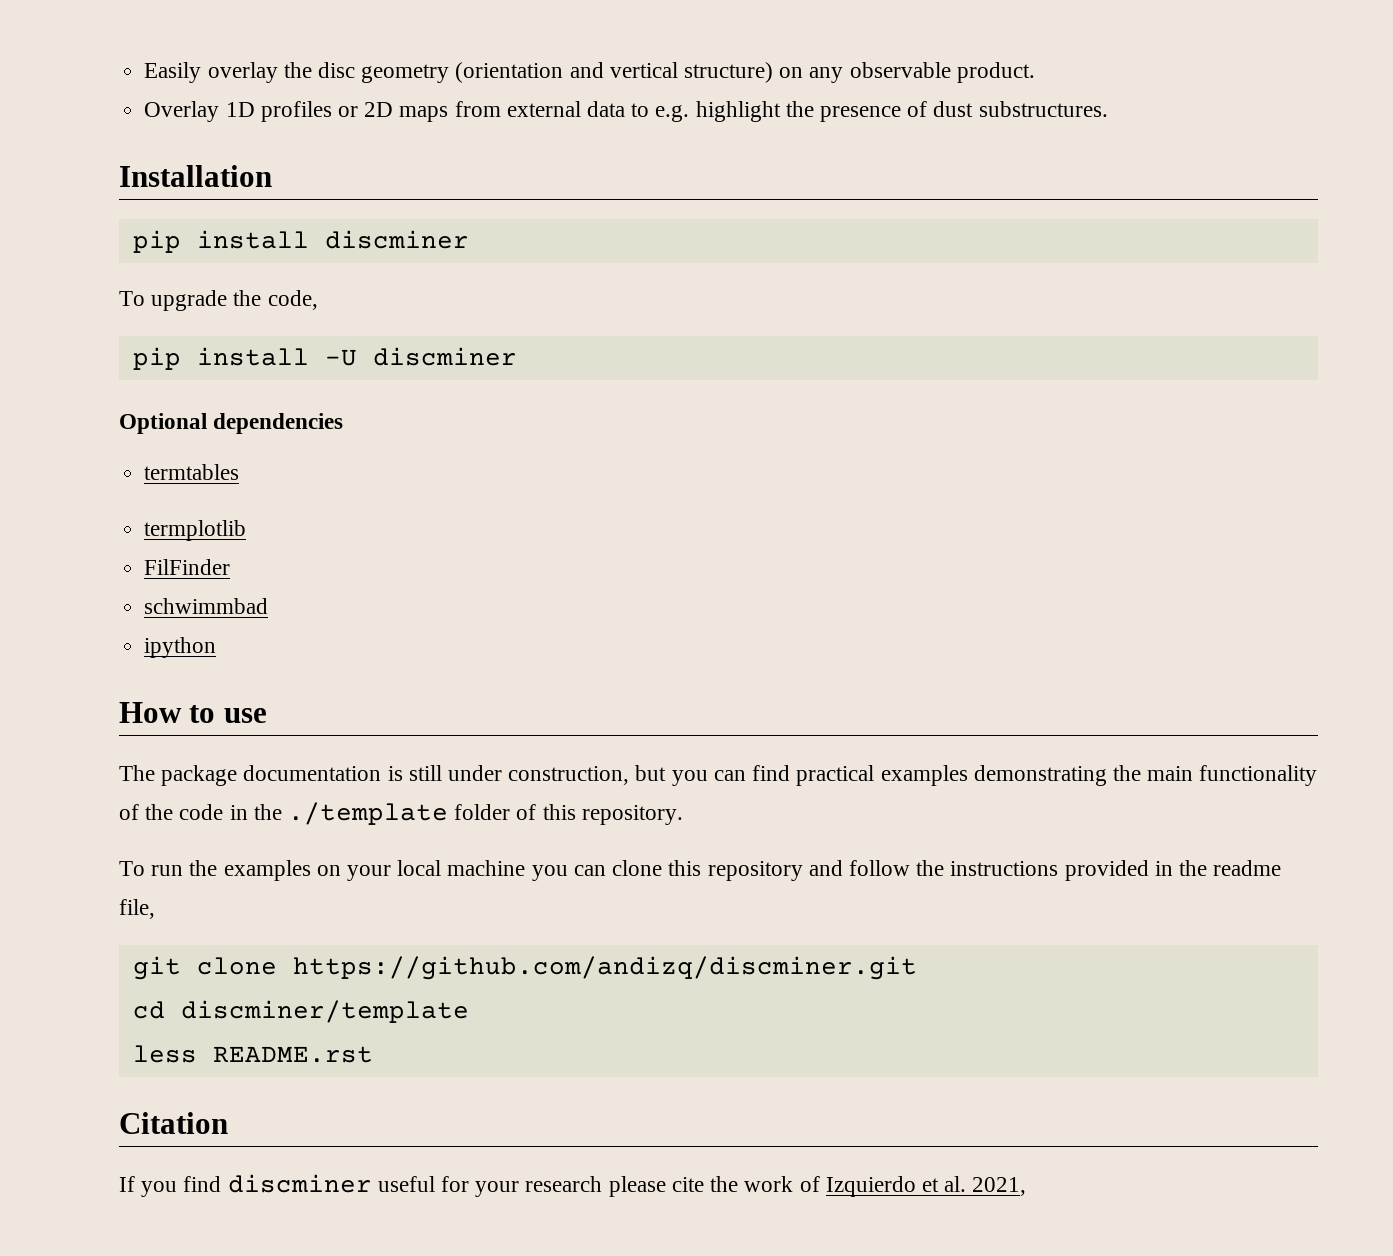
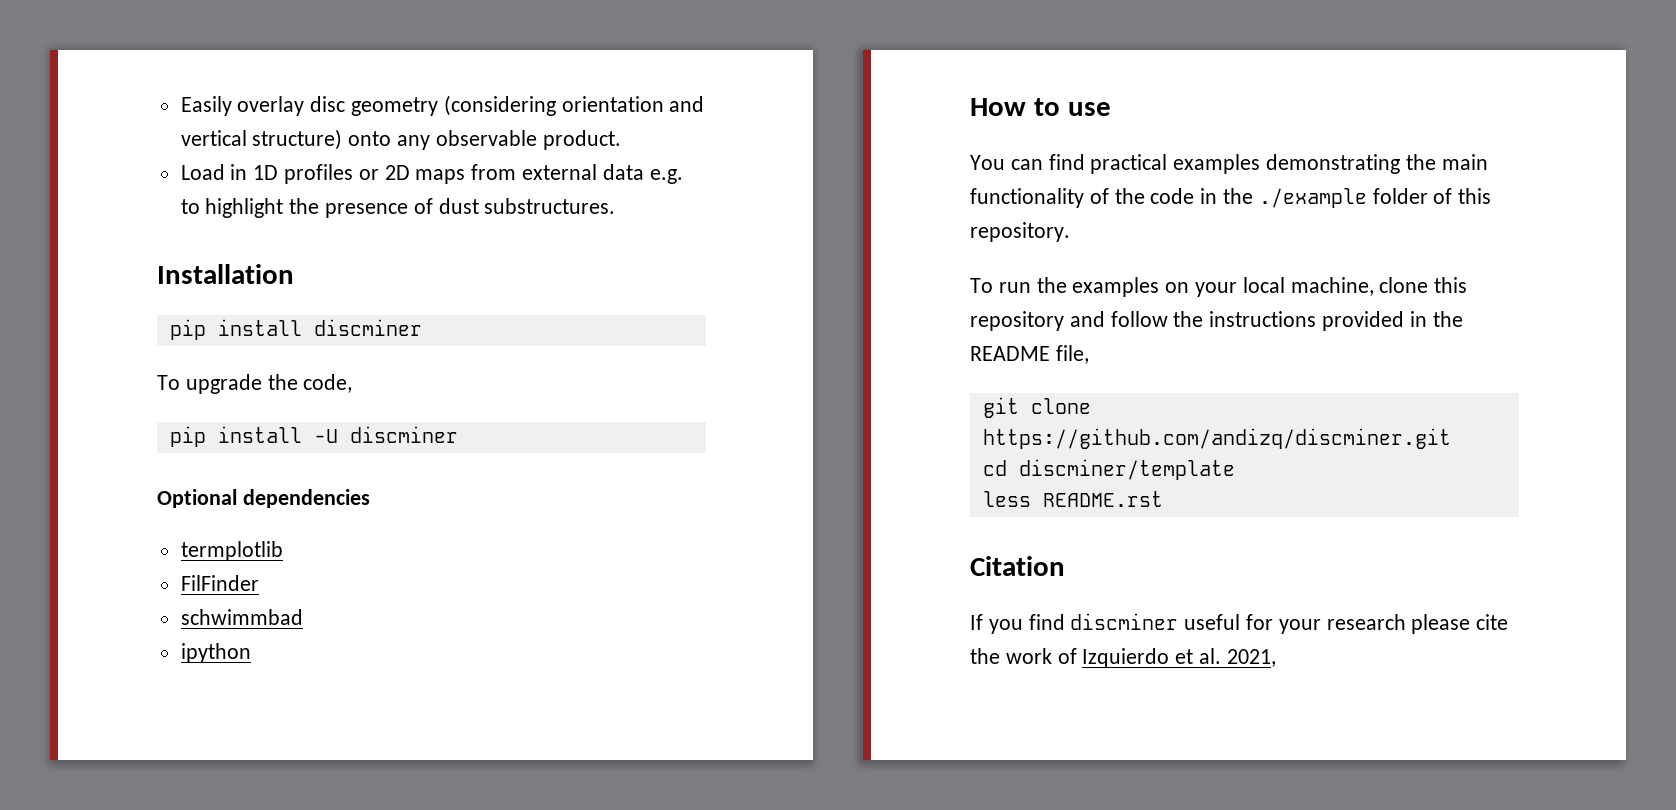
[283,62,312,78] the -> (305, 106) none
[455,62,564,83] (orientation -> [443,95,664,116] (considering orientation
[779,67,804,78] on -> [348,131,392,146] onto
[144,101,220,122] Overlay -> [180,164,248,180] Load in
[631,103,690,122] to e.g. -> [649,169,683,184] [180,199,200,214] e.g. to
[144,464,240,480] // termtables -> (370, 498) none
[119,765,708,786] The package documentation is still under construction, but you -> [970,155,1005,170] You
[288,802,449,825] ./template -> [1258,188,1367,208] ./example
[447,860,606,881] machine you can -> [1290,277,1374,296] machine,
[1213,860,1282,876] readme -> [970,346,1050,361] README

